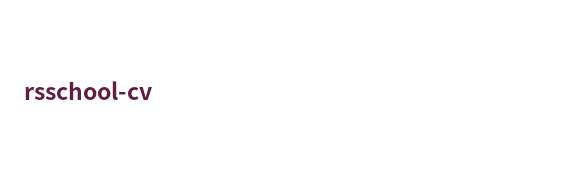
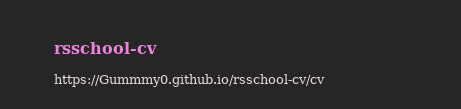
(152, 90) none -> [54,74,325,87] // https://Gummmy0.github.io/rsschool-cv/cv

